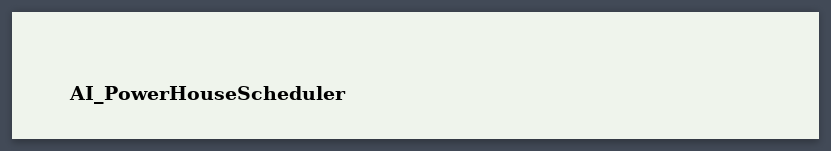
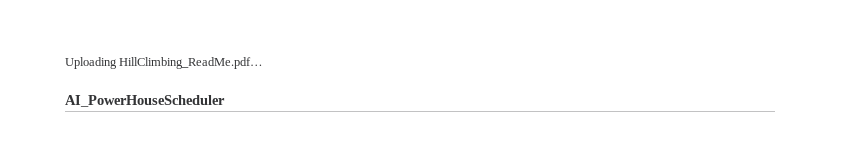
(69, 95) none -> [65,57,264,69] Uploading HillClimbing_ReadMe.pdf… //

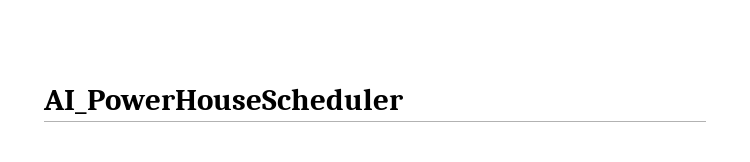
[65,57,264,69] Uploading HillClimbing_ReadMe.pdf… // -> (43, 101) none

